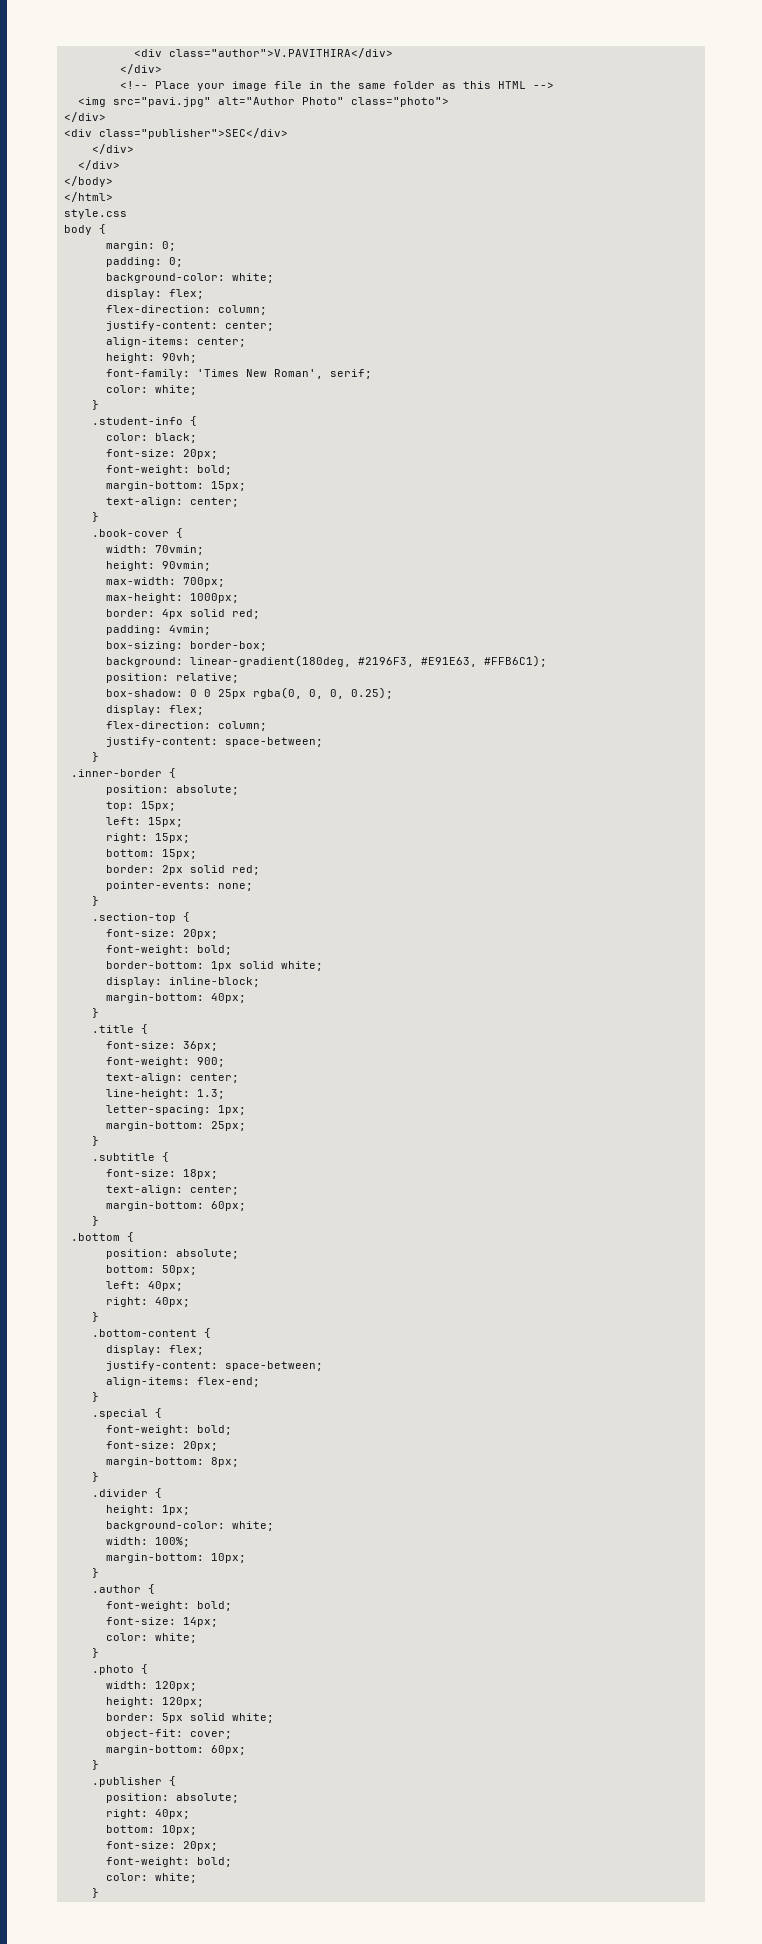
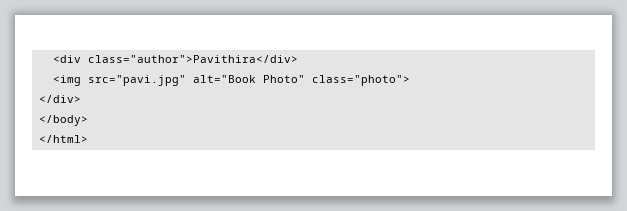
[134,48,394,58] [120,64,163,74] [120,81,555,91] <div class="author">V.PAVITHIRA</div> // </div> // <!-- Place your image file in the same folder as this HTML --> -> [52,55,298,63] <div class="author">Pavithira</div>
[218,97,296,105] alt="Author -> [192,75,256,83] alt="Book
[64,128,289,139] [92,144,135,154] [78,160,121,170] [64,176,114,187] [64,192,114,202] [64,209,128,219] [64,224,107,235] [106,241,177,251] [106,257,184,267] [106,273,275,283] [106,289,205,299] [106,305,268,315] [106,321,275,331] [106,337,247,347] [106,353,198,363] [106,369,373,379] [106,385,198,395] [92,400,100,410] [92,416,198,426] [106,433,198,443] [106,449,219,459] [106,465,233,475] [106,481,247,491] [106,497,240,507] [92,512,100,522] [92,528,184,538] [106,545,205,555] [106,561,212,571] [106,577,226,587] [106,593,240,603] [106,609,261,619] [106,625,212,635] [106,641,268,651] [106,655,548,667] [106,673,240,683] [106,687,394,699] [106,705,205,715] [106,721,268,731] [106,737,324,747] [92,752,100,762] [71,768,177,778] [106,785,240,795] [106,801,177,811] [106,817,184,827] [106,833,191,843] [106,849,198,859] [106,865,261,875] [106,881,254,891] [92,896,100,906] [92,912,191,923] [106,929,219,939] [106,945,233,955] [106,961,324,971] [106,977,261,987] [106,993,247,1003] [92,1008,100,1018] [92,1024,149,1034] [106,1041,219,1051] [106,1057,226,1067] [106,1073,240,1083] [106,1089,226,1099] [106,1105,247,1115] [106,1121,247,1131] [92,1136,100,1146] [92,1152,170,1162] [106,1169,219,1179] [106,1185,240,1195] [106,1201,247,1211] [92,1216,100,1226] [71,1232,135,1242] [106,1249,240,1259] [106,1265,198,1275] [106,1281,184,1291] [106,1297,191,1307] [92,1312,100,1322] [92,1328,212,1338] [106,1345,205,1355] [106,1361,324,1371] [106,1377,261,1387] [92,1392,100,1402] [92,1408,163,1419] [106,1425,233,1435] [106,1441,219,1451] [106,1457,240,1467] [92,1472,100,1482] [92,1488,163,1498] [106,1505,191,1515] [106,1521,275,1531] [106,1537,191,1547] [106,1553,247,1563] [92,1568,100,1578] [92,1584,156,1594] [106,1601,233,1611] [106,1617,219,1627] [106,1633,198,1643] [92,1648,100,1658] [92,1664,149,1675] [106,1681,198,1691] [106,1697,205,1707] [106,1713,275,1723] [106,1729,233,1739] [106,1745,247,1755] [92,1760,100,1770] [92,1776,177,1787] [106,1793,240,1803] [106,1809,191,1819] [106,1825,198,1835] [106,1841,219,1851] [106,1857,233,1867] [106,1873,198,1883] [92,1888,100,1898] <div class="publisher">SEC</div> // </div> // </div> // </body> // </html> // style.css // body { // margin: 0; // padding: 0; // background-color: white; // display: flex; // flex-direction: column; // justify-content: center; // align-items: center; // height: 90vh; // font-family: 'Times New Roman', serif; // color: white; // } // .student-info { // color: black; // font-size: 20px; // font-weight: bold; // margin-bottom: 15px; // text-align: center; // } // .book-cover { // width: 70vmin; // height: 90vmin; // max-width: 700px; // max-height: 1000px; // border: 4px solid red; // padding: 4vmin; // box-sizing: border-box; // background: linear-gradient(180deg, #2196F3, #E91E63, #FFB6C1); // position: relative; // box-shadow: 0 0 25px rgba(0, 0, 0, 0.25); // display: flex; // flex-direction: column; // justify-content: space-between; // } // .inner-border { // position: absolute; // top: 15px; // left: 15px; // right: 15px; // bottom: 15px; // border: 2px solid red; // pointer-events: none; // } // .section-top { // font-size: 20px; // font-weight: bold; // border-bottom: 1px solid white; // display: inline-block; // margin-bottom: 40px; // } // .title { // font-size: 36px; // font-weight: 900; // text-align: center; // line-height: 1.3; // letter-spacing: 1px; // margin-bottom: 25px; // } // .subtitle { // font-size: 18px; // text-align: center; // margin-bottom: 60px; // } // .bottom { // position: absolute; // bottom: 50px; // left: 40px; // right: 40px; // } // .bottom-content { // display: flex; // justify-content: space-between; // align-items: flex-end; // } // .special { // font-weight: bold; // font-size: 20px; // margin-bottom: 8px; // } // .divider { // height: 1px; // background-color: white; // width: 100%; // margin-bottom: 10px; // } // .author { // font-weight: bold; // font-size: 14px; // color: white; // } // .photo { // width: 120px; // height: 120px; // border: 5px solid white; // object-fit: cover; // margin-bottom: 60px; // } // .publisher { // position: absolute; // right: 40px; // bottom: 10px; // font-size: 20px; // font-weight: bold; // color: white; // } -> [38,115,88,126] [38,135,88,143] </body> // </html>

